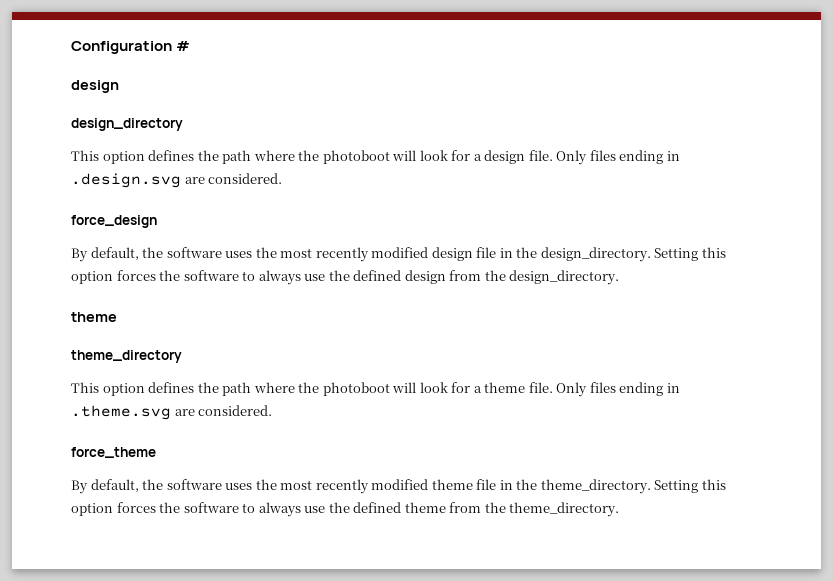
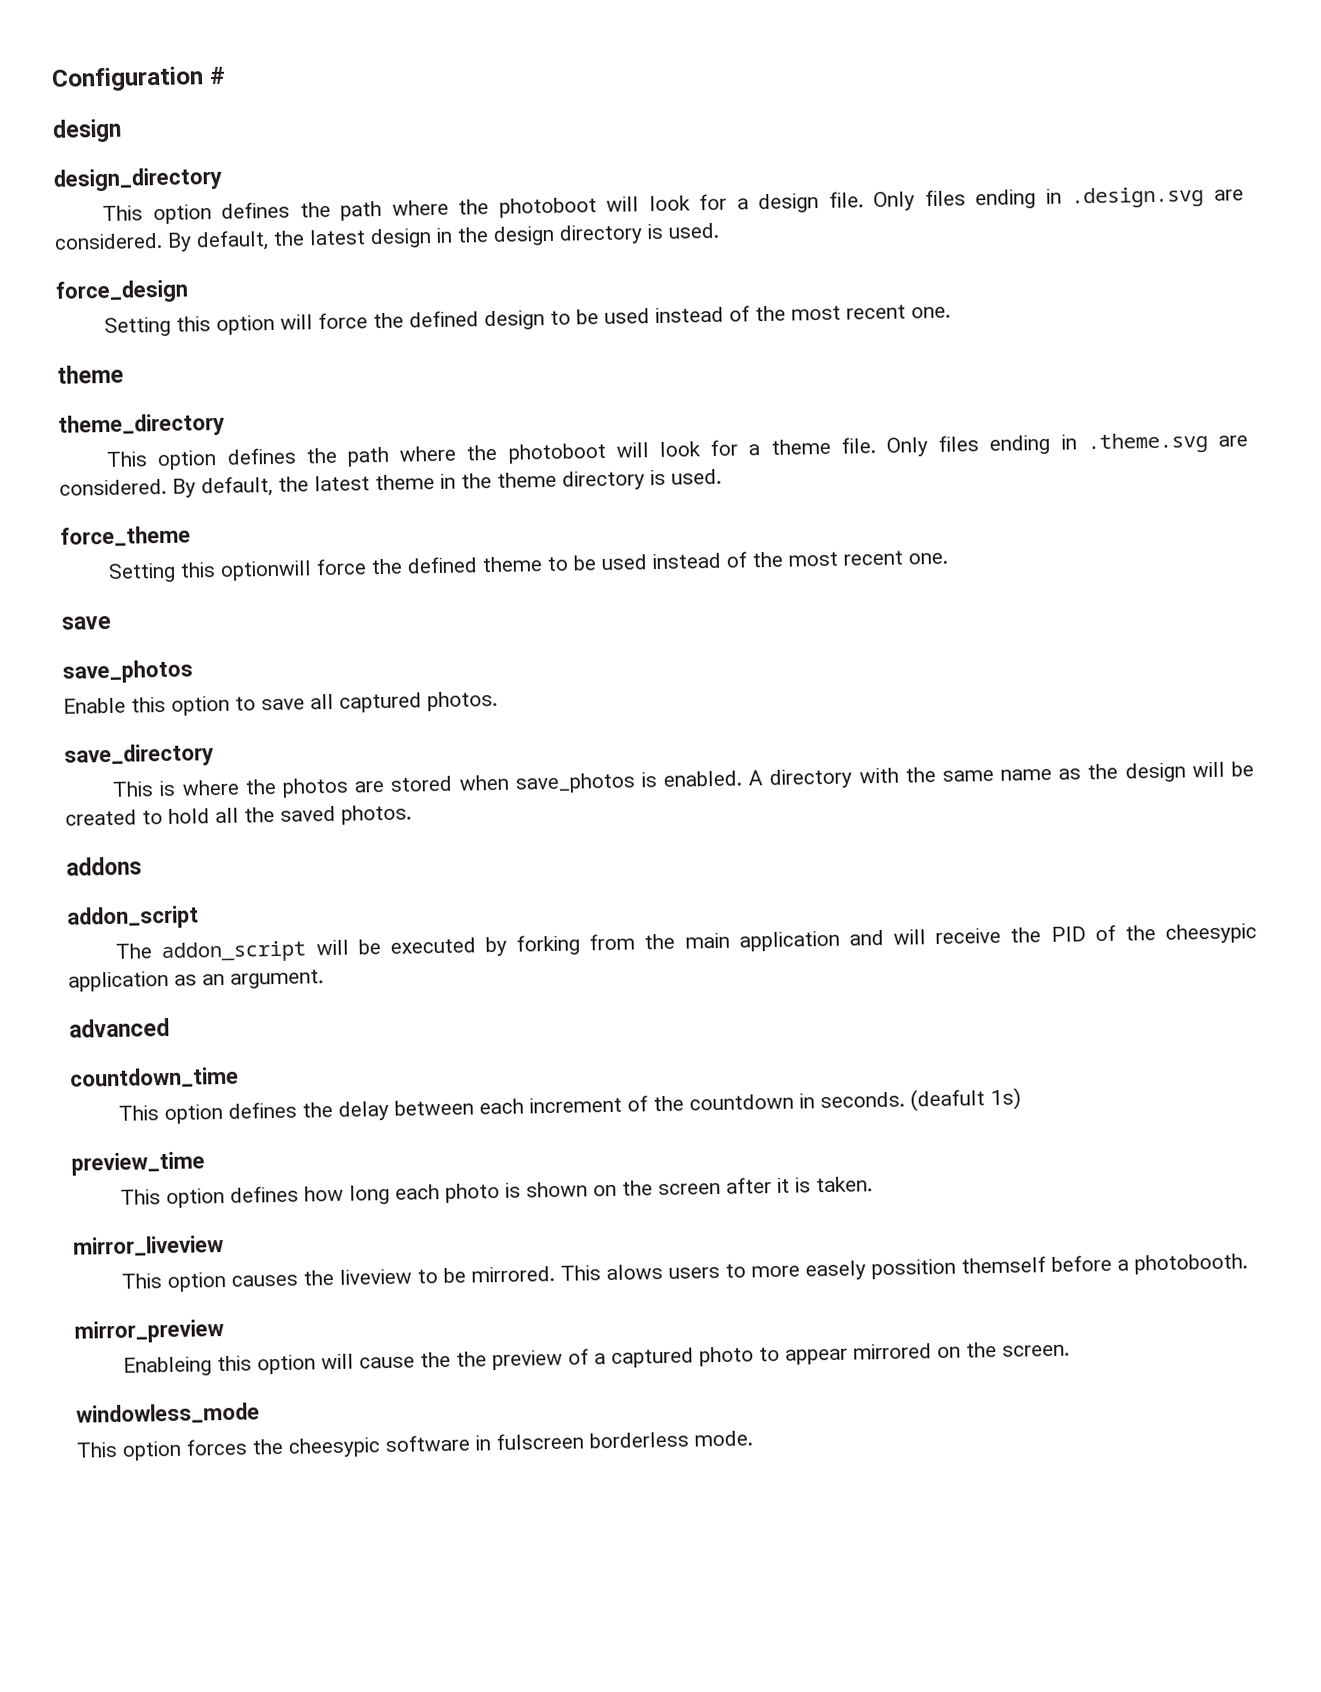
[71,215,157,228] [71,247,726,262] [71,270,620,285] // force_design // By default, the software uses the most recently modified design file in the design_directory. Setting this option forces the software to always use the defined design from the design_directory. -> [167,222,719,252] [55,279,189,304] [104,304,952,338] By default, the latest design in the design directory is used. // force_design // Setting this option will force the defined design to be used instead of the most recent one.
[71,447,156,458] [71,479,726,494] [71,502,620,517] // force_theme // By default, the software uses the most recently modified theme file in the theme_directory. Setting this option forces the software to always use the defined theme from the theme_directory. -> [172,468,722,498] [60,525,191,547] [108,550,949,583] [61,615,111,630] [62,659,193,684] [63,690,498,716] [64,743,214,768] [112,761,1255,798] [65,804,412,826] [66,856,142,876] [67,905,199,930] [115,923,1258,964] [68,969,324,992] [69,1017,170,1038] [69,1066,239,1089] [118,1087,1022,1125] [71,1151,205,1176] [120,1176,874,1209] [73,1235,224,1257] [121,1253,1249,1293] [74,1319,224,1344] [123,1341,1071,1377] [76,1402,260,1425] [76,1430,753,1461] By default, the latest theme in the theme directory is used. // force_theme // Setting this optionwill force the defined theme to be used instead of the most recent one. // save // save_photos // Enable this option to save all captured photos. // save_directory // This is where the photos are stored when save_photos is enabled. A directory with the same name as the design will be created to hold all the saved photos. // addons // addon_script // The addon_script will be executed by forking from the main application and will receive the PID of the cheesypic application as an argument. // advanced // countdown_time // This option defines the delay between each increment of the countdown in seconds. (deafult 1s) // preview_time // This option defines how long each photo is shown on the screen after it is taken. // mirror_liveview // This option causes the liveview to be mirrored. This alows users to more easely possition themself before a photobooth. // mirror_preview // Enableing this option will cause the the preview of a captured photo to appear mirrored on the screen. // windowless_mode // This option forces the cheesypic software in fulscreen borderless mode.

